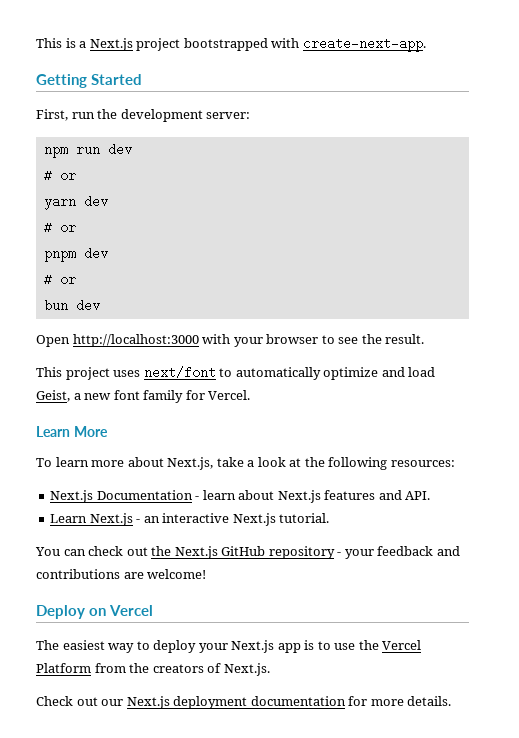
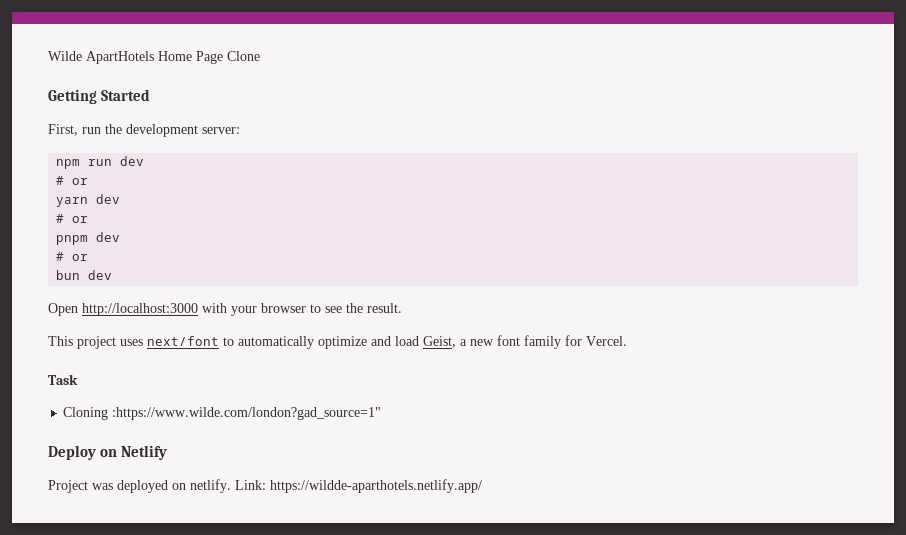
[36,37,426,52] This is a Next.js project bootstrapped with create-next-app. -> [48,51,260,64] Wilde ApartHotels Home Page Clone
[36,426,108,437] [36,457,455,470] [50,490,431,503] [50,513,330,526] [35,546,460,559] [36,569,207,579] [36,605,153,619] [36,640,422,653] [36,663,270,676] [36,696,452,709] Learn More // To learn more about Next.js, take a look at the following resources: // Next.js Documentation - learn about Next.js features and API. // Learn Next.js - an interactive Next.js tutorial. // You can check out the Next.js GitHub repository - your feedback and contributions are welcome! // Deploy on Vercel // The easiest way to deploy your Next.js app is to use the Vercel Platform from the creators of Next.js. // Check out our Next.js deployment documentation for more details. -> [48,374,78,385] [63,407,382,420] [48,445,168,460] [48,479,482,493] Task // Cloning :https://www.wilde.com/london?gad_source=1" // Deploy on Netlify // Project was deployed on netlify. Link: https://wildde-aparthotels.netlify.app/

